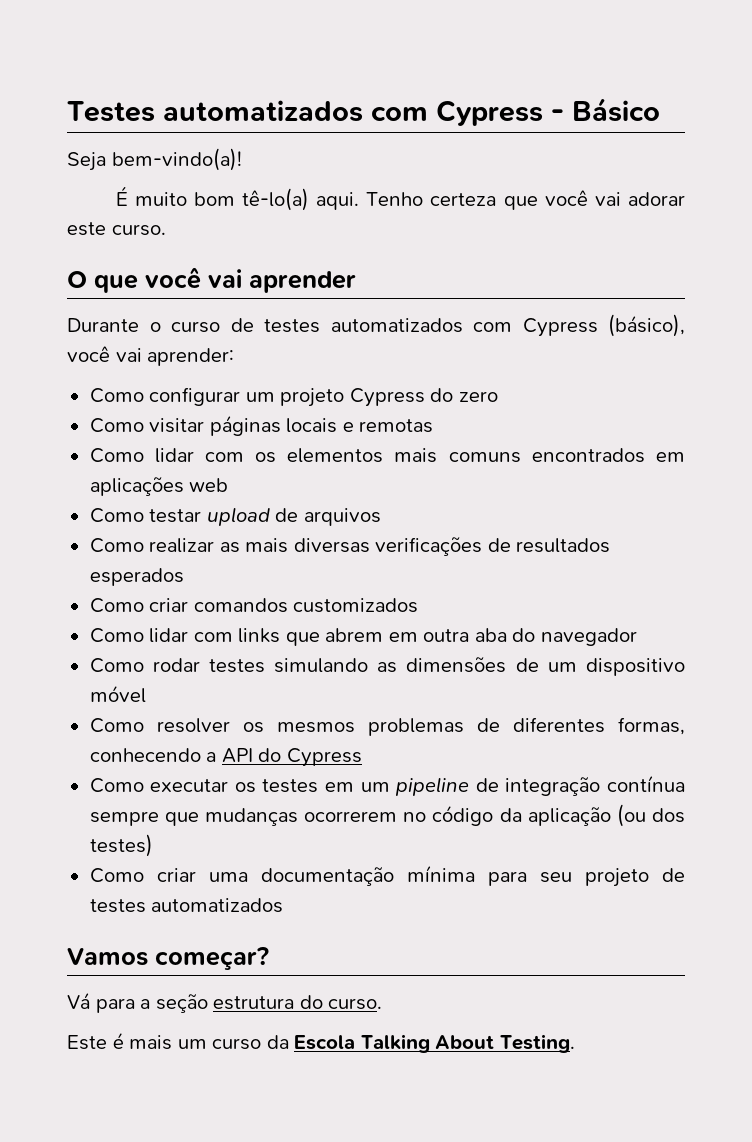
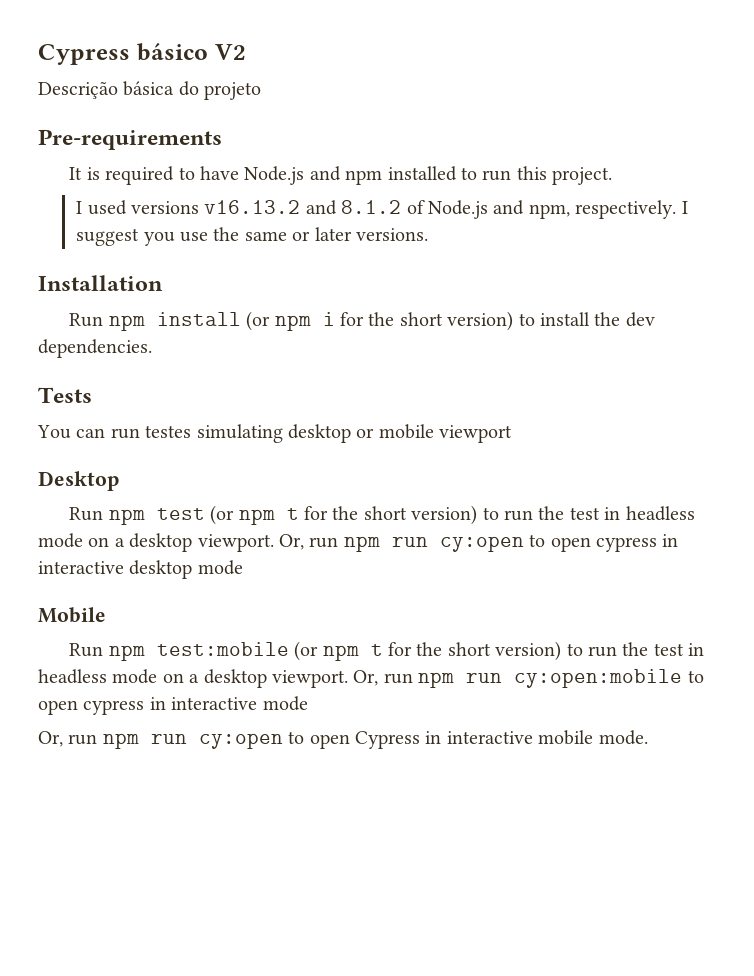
[67,97,660,126] [67,148,242,171] [115,186,685,211] [67,222,166,236] [67,267,356,293] [67,314,685,337] [67,346,235,366] [89,387,498,407] [89,415,434,436] [89,448,686,463] [89,477,229,496] [89,507,381,526] [89,537,611,556] [89,568,184,586] [89,598,419,613] [89,628,637,646] [89,657,686,676] [89,685,146,703] [89,717,685,736] [89,748,362,767] [89,775,685,796] [89,804,685,827] [89,834,153,857] [89,865,686,887] [89,898,284,913] [67,946,269,970] [67,992,383,1013] [67,1032,575,1053] Testes automatizados com Cypress - Básico // Seja bem-vindo(a)! // É muito bom tê-lo(a) aqui. Tenho certeza que você vai adorar este curso. // O que você vai aprender // Durante o curso de testes automatizados com Cypress (básico), você vai aprender: // Como configurar um projeto Cypress do zero // Como visitar páginas locais e remotas // Como lidar com os elementos mais comuns encontrados em aplicações web // Como testar upload de arquivos // Como realizar as mais diversas verificações de resultados esperados // Como criar comandos customizados // Como lidar com links que abrem em outra aba do navegador // Como rodar testes simulando as dimensões de um dispositivo móvel // Como resolver os mesmos problemas de diferentes formas, conhecendo a API do Cypress // Como executar os testes em um pipeline de integração contínua sempre que mudanças ocorrerem no código da aplicação (ou dos testes) // Como criar uma documentação mínima para seu projeto de testes automatizados // Vamos começar? // Vá para a seção estrutura do curso. // Este é mais um curso da Escola Talking About Testing. -> [38,43,246,65] [38,81,262,100] [38,129,222,150] [69,166,613,185] [76,200,688,219] [76,227,428,246] [38,275,163,291] [69,311,655,331] [38,339,152,358] [38,387,92,403] [37,424,513,443] [38,471,119,491] [69,505,695,525] [38,533,679,552] [38,560,243,579] [38,607,106,623] [69,641,705,661] [38,669,704,688] [38,696,308,715] [38,730,648,749] Cypress básico V2 // Descrição básica do projeto // Pre-requirements // It is required to have Node.js and npm installed to run this project. // I used versions v16.13.2 and 8.1.2 of Node.js and npm, respectively. I suggest you use the same or later versions. // Installation // Run npm install (or npm i for the short version) to install the dev dependencies. // Tests // You can run testes simulating desktop or mobile viewport // Desktop // Run npm test (or npm t for the short version) to run the test in headless mode on a desktop viewport. Or, run npm run cy:open to open cypress in interactive desktop mode // Mobile // Run npm test:mobile (or npm t for the short version) to run the test in headless mode on a desktop viewport. Or, run npm run cy:open:mobile to open cypress in interactive mode // Or, run npm run cy:open to open Cypress in interactive mobile mode.

